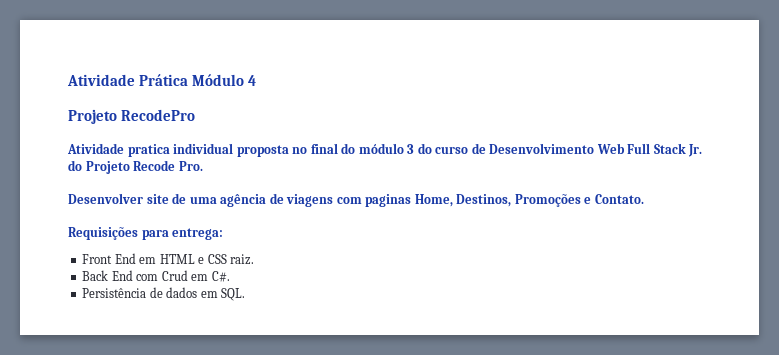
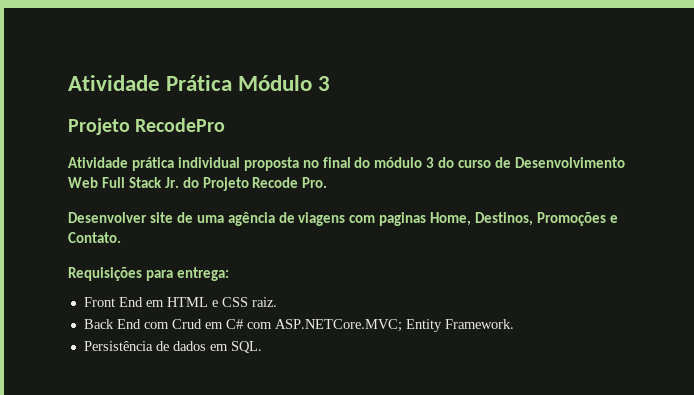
[248,75,257,86] 4 -> [318,76,331,91] 3
[127,144,170,157] pratica -> [131,157,174,171] prática
[211,271,230,282] C#. -> [225,319,514,332] C# com ASP.NETCore.MVC; Entity Framework.

